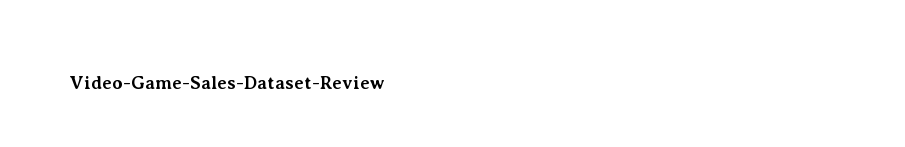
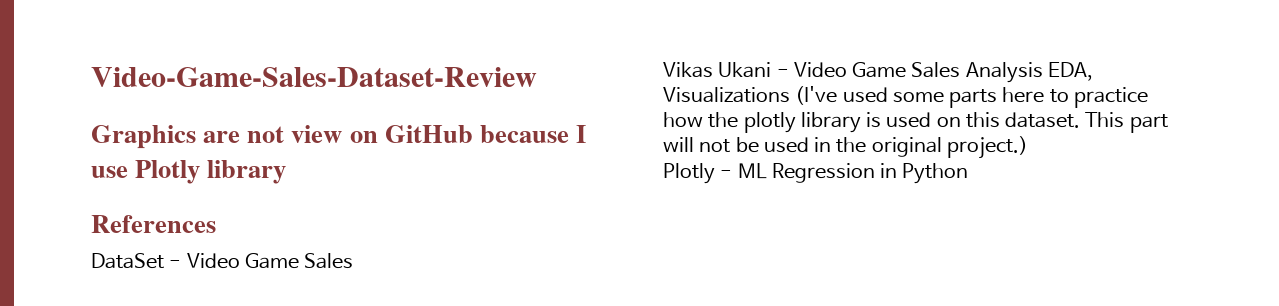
(385, 82) none -> [91,125,587,149] [91,160,287,184] [91,215,216,233] [91,253,354,269] [663,62,1093,83] [663,86,1148,108] [663,112,1168,133] [663,136,1028,159] [663,163,969,184] // Graphics are not view on GitHub because I use Plotly library // References // DataSet - Video Game Sales // Vikas Ukani - Video Game Sales Analysis EDA, Visualizations (I've used some parts here to practice how the plotly library is used on this dataset. This part will not be used in the original project.) // Plotly - ML Regression in Python

